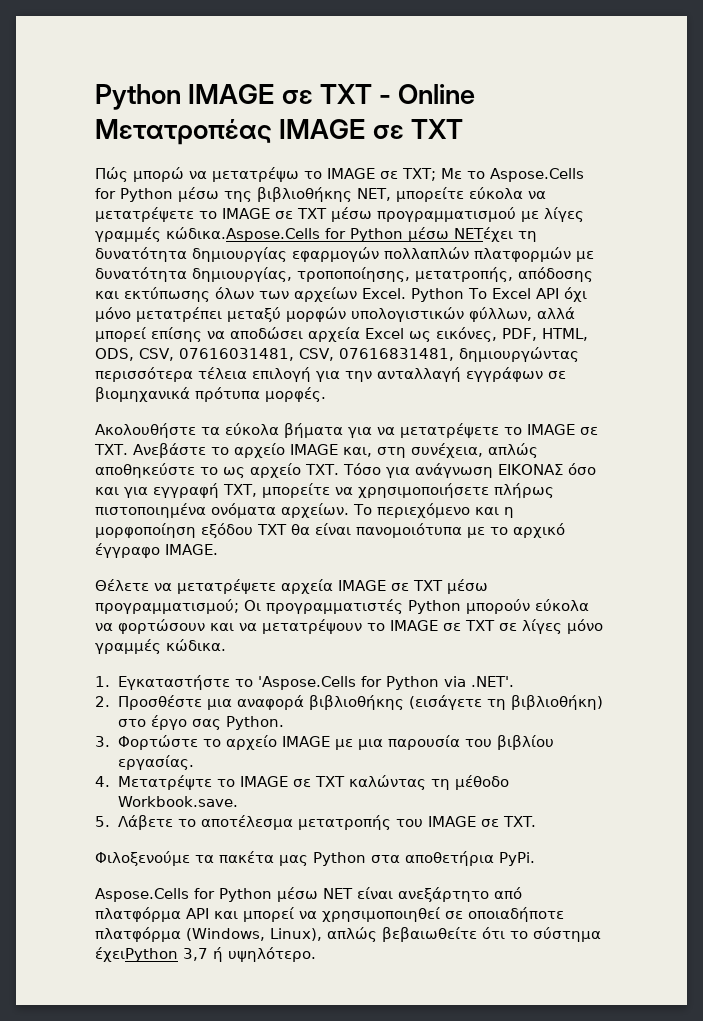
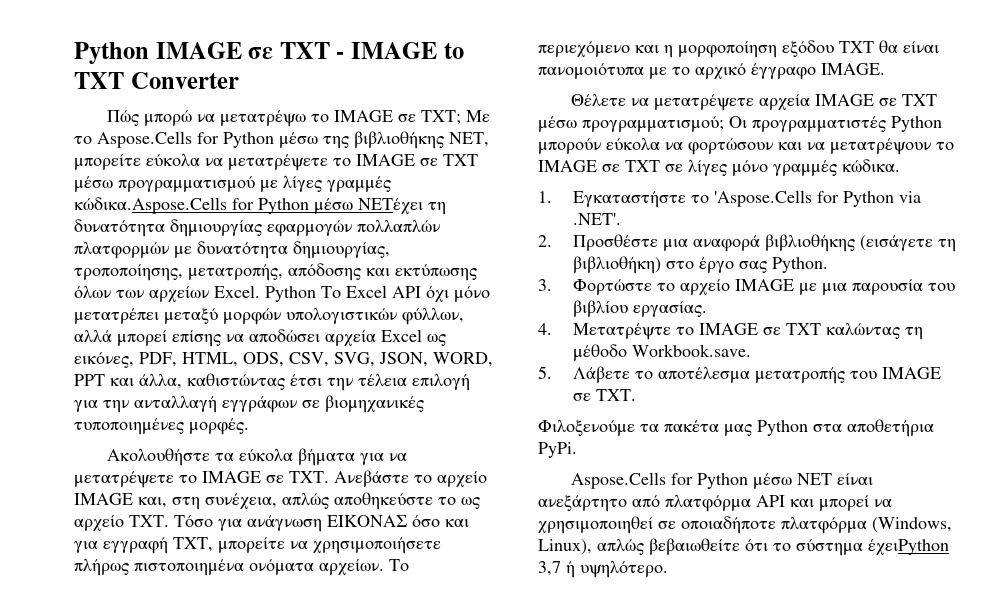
[398,84,476,104] [95,119,463,145] Online Μετατροπέας IMAGE σε TXT -> [351,42,464,59] [74,72,239,89] IMAGE to TXT Converter
[179,347,579,362] [95,367,193,382] 07616031481, CSV, 07616831481, δημιουργώντας περισσότερα -> [334,352,493,367] [74,373,353,391] SVG, JSON, WORD, PPT και άλλα, καθιστώντας έτσι την
[95,387,260,402] βιομηχανικά πρότυπα -> [325,395,424,413] [74,418,184,435] βιομηχανικές τυποποιημένες

